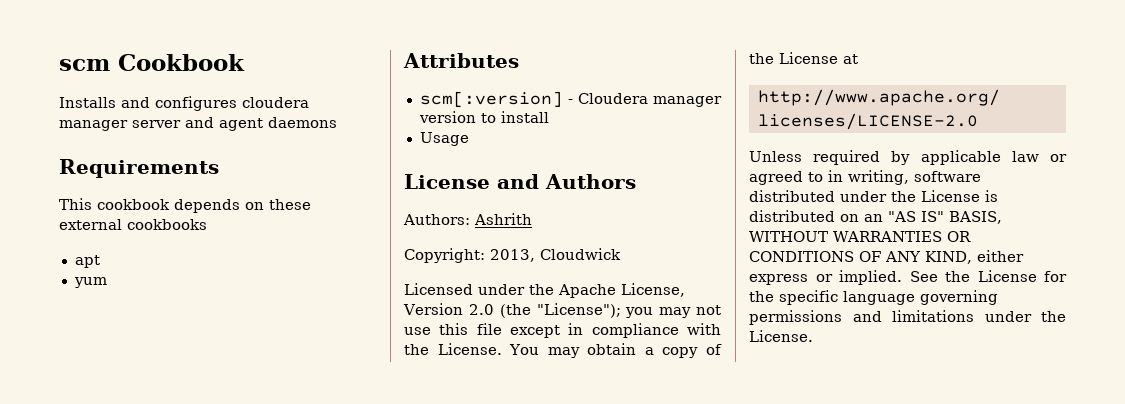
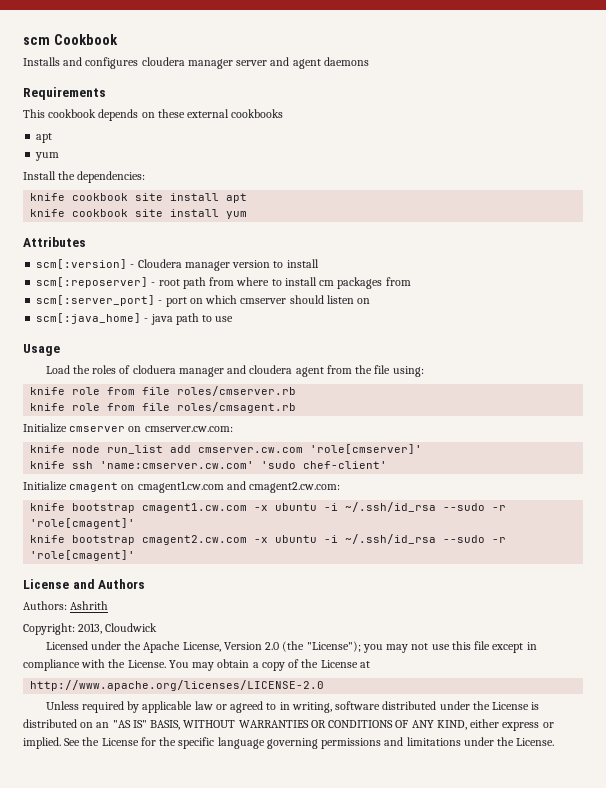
(107, 282) none -> [23,171,146,183] [30,193,248,203] [30,209,248,219] // Install the dependencies: // knife cookbook site install apt // knife cookbook site install yum
[419,132,469,146] Usage -> [36,277,411,289] [36,295,371,307] [36,313,234,325] [23,344,60,356] [45,365,424,377] [30,386,297,396] [30,402,297,413] [23,423,233,433] [30,444,423,454] [30,461,388,469] [23,481,341,493] [30,502,507,513] [30,518,136,529] [30,534,507,545] [30,550,136,561] scm[:reposerver] - root path from where to install cm packages from // scm[:server_port] - port on which cmserver should listen on // scm[:java_home] - java path to use // Usage // Load the roles of cloduera manager and cloudera agent from the file using: // knife role from file roles/cmserver.rb // knife role from file roles/cmsagent.rb // Initialize cmserver on cmserver.cw.com: // knife node run_list add cmserver.cw.com 'role[cmserver]' // knife ssh 'name:cmserver.cw.com' 'sudo chef-client' // Initialize cmagent on cmagent1.cw.com and cmagent2.cw.com: // knife bootstrap cmagent1.cw.com -x ubuntu -i ~/.ssh/id_rsa --sudo -r 'role[cmagent]' // knife bootstrap cmagent2.cw.com -x ubuntu -i ~/.ssh/id_rsa --sudo -r 'role[cmagent]'

